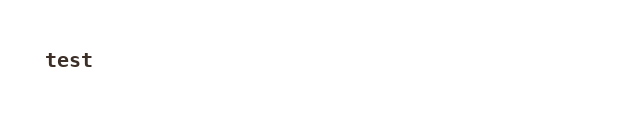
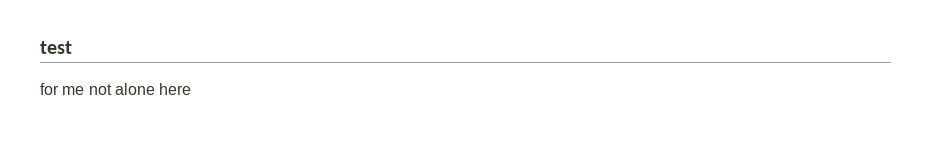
(93, 60) none -> [40,83,192,95] // for me not alone here

